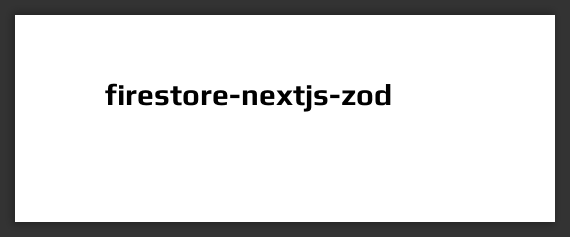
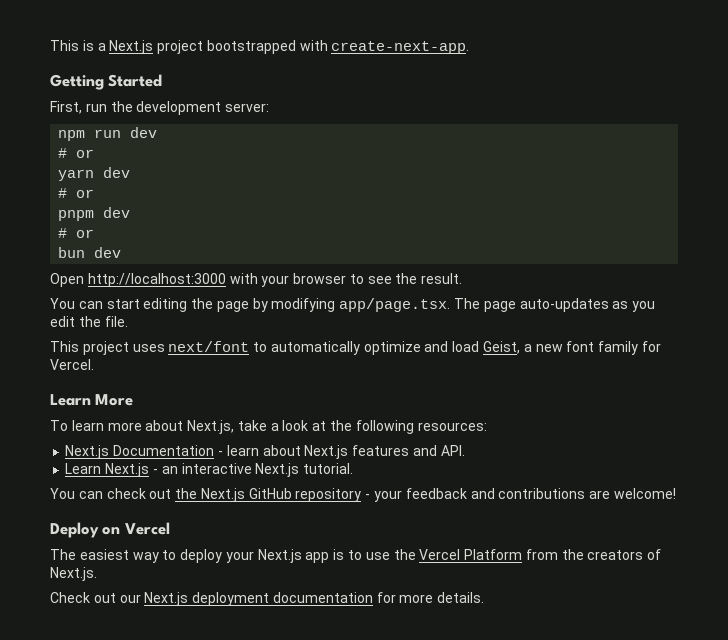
[105,83,392,112] firestore-nextjs-zod -> [50,40,470,54] [50,74,163,90] [50,101,270,115] [58,127,158,141] [58,148,95,158] [58,167,131,181] [58,188,95,198] [58,207,131,221] [58,228,95,238] [58,247,122,258] [50,273,463,287] [50,298,656,312] [50,316,128,327] [50,341,661,355] [50,359,94,370] [50,394,134,406] [50,420,487,434] [65,445,465,459] [65,463,354,477] [50,488,676,502] [50,522,170,538] [50,549,662,563] [50,567,97,581] [50,592,485,606] This is a Next.js project bootstrapped with create-next-app. // Getting Started // First, run the development server: // npm run dev // # or // yarn dev // # or // pnpm dev // # or // bun dev // Open http://localhost:3000 with your browser to see the result. // You can start editing the page by modifying app/page.tsx. The page auto-updates as you edit the file. // This project uses next/font to automatically optimize and load Geist, a new font family for Vercel. // Learn More // To learn more about Next.js, take a look at the following resources: // Next.js Documentation - learn about Next.js features and API. // Learn Next.js - an interactive Next.js tutorial. // You can check out the Next.js GitHub repository - your feedback and contributions are welcome! // Deploy on Vercel // The easiest way to deploy your Next.js app is to use the Vercel Platform from the creators of Next.js. // Check out our Next.js deployment documentation for more details.

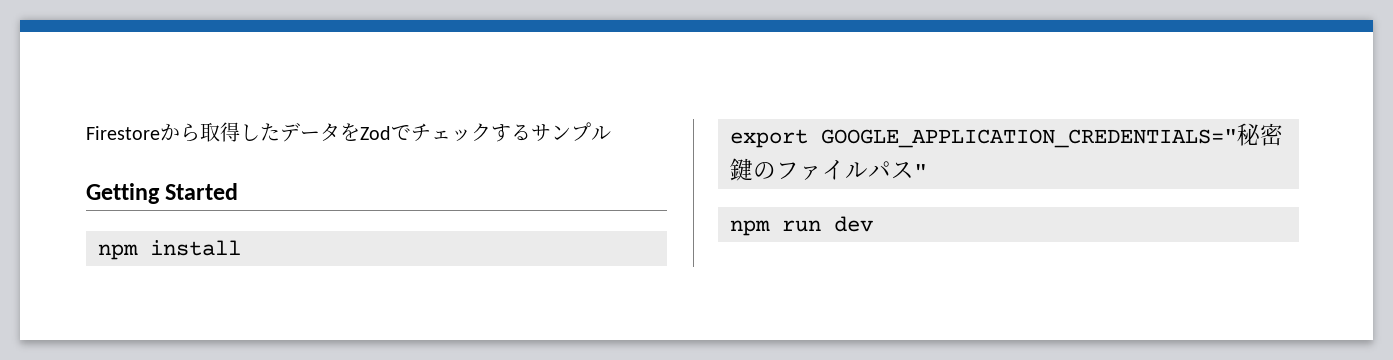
[50,40,470,54] [50,74,163,90] [50,101,270,115] [58,127,158,141] [58,148,95,158] [58,167,131,181] [58,188,95,198] [58,207,131,221] [58,228,95,238] [58,247,122,258] [50,273,463,287] [50,298,656,312] [50,316,128,327] [50,341,661,355] [50,359,94,370] [50,394,134,406] [50,420,487,434] [65,445,465,459] [65,463,354,477] [50,488,676,502] [50,522,170,538] [50,549,662,563] [50,567,97,581] [50,592,485,606] This is a Next.js project bootstrapped with create-next-app. // Getting Started // First, run the development server: // npm run dev // # or // yarn dev // # or // pnpm dev // # or // bun dev // Open http://localhost:3000 with your browser to see the result. // You can start editing the page by modifying app/page.tsx. The page auto-updates as you edit the file. // This project uses next/font to automatically optimize and load Geist, a new font family for Vercel. // Learn More // To learn more about Next.js, take a look at the following resources: // Next.js Documentation - learn about Next.js features and API. // Learn Next.js - an interactive Next.js tutorial. // You can check out the Next.js GitHub repository - your feedback and contributions are welcome! // Deploy on Vercel // The easiest way to deploy your Next.js app is to use the Vercel Platform from the creators of Next.js. // Check out our Next.js deployment documentation for more details. -> [86,122,611,142] [86,183,239,204] [98,240,241,260] [730,123,1283,148] [730,158,927,181] [730,216,873,236] Firestoreから取得したデータをZodでチェックするサンプル // Getting Started // npm install // export GOOGLE_APPLICATION_CREDENTIALS="秘密鍵のファイルパス" // npm run dev

